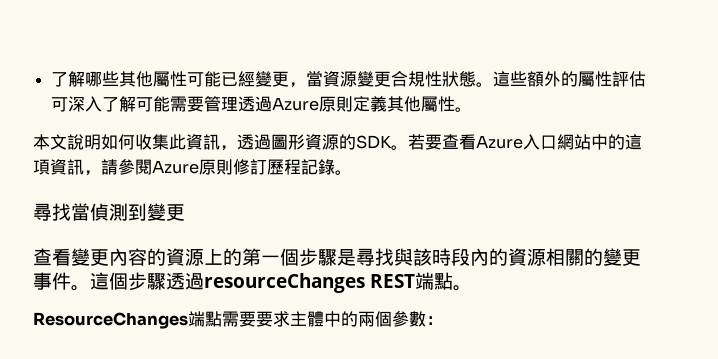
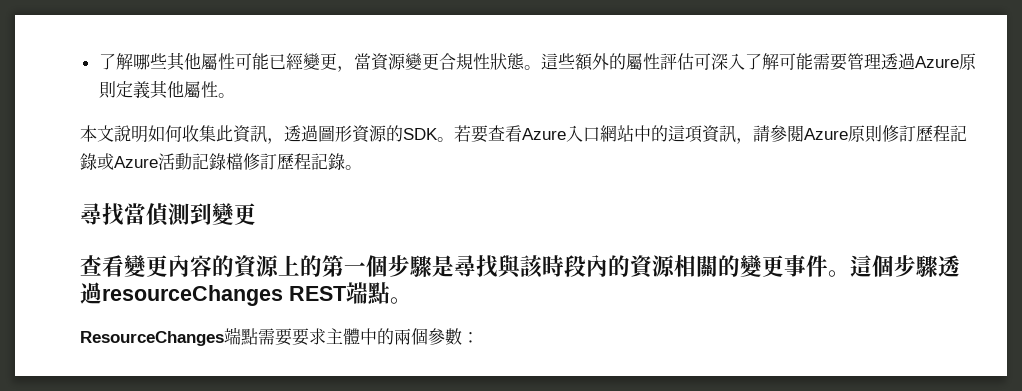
(335, 167) none -> [97,153,345,170] 或Azure活動記錄檔修訂歷程記錄

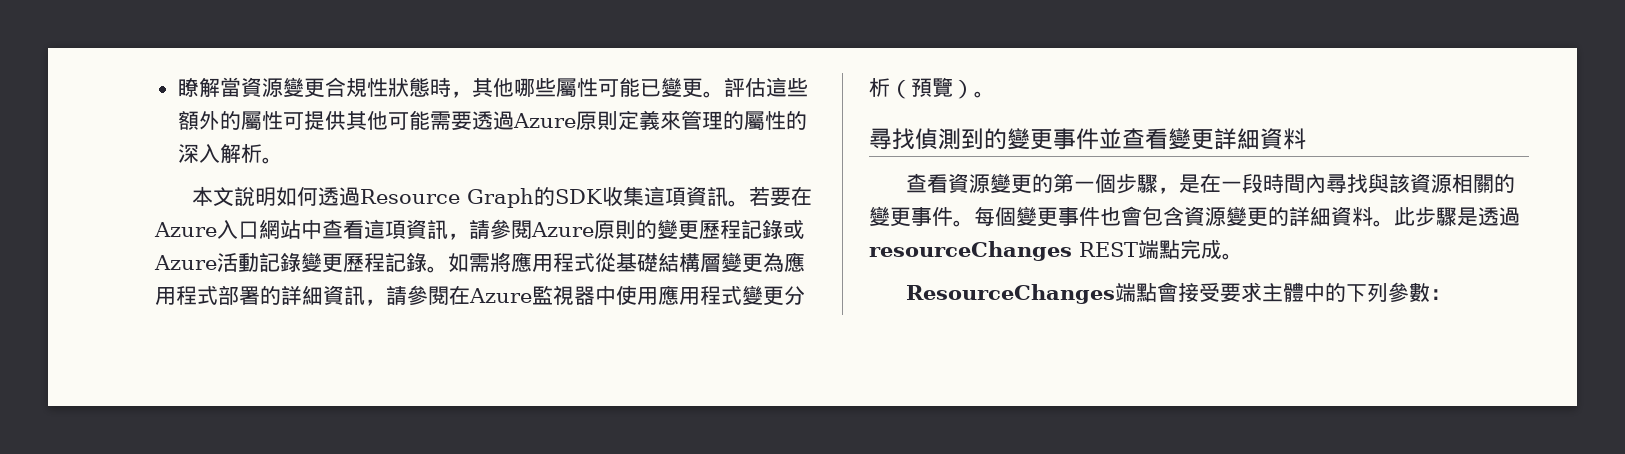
[98,52,354,72] 了解哪些其他屬性可能已經變更， -> [177,77,220,97] 瞭解
[523,53,779,71] 。這些額外的屬性評估可深入了解 -> [429,77,808,98] [177,111,388,130] 時，其他哪些屬性可能已變更。評估這些額外的屬性可提供其他
[846,53,881,70] 管理 -> (472, 120) none
[149,80,235,99] [80,125,522,144] 其他屬性。 // 本文說明如何收集此資訊，透過圖形資源的SDK。若要查看 -> [659,110,807,130] [177,143,283,164] [191,186,812,208] 來管理的屬性的深入解析。 // 本文說明如何透過Resource Graph的SDK收集這項資訊。若要在
[651,125,668,142] 的 -> [322,219,364,239] 查看
[882,125,916,142] 修訂 -> [636,219,699,240] 的變更
[226,153,277,170] 檔修訂 -> [301,252,343,273] 變更
[80,203,256,227] // 尋找當偵測到變更 // -> [448,252,805,273] [155,285,805,306] [869,77,995,99] [869,128,1122,150] 如需將應用程式從基礎結構層變更為應用程式部署的詳細資訊，請參閱在Azure監視器中使用應用程式變更分析（預覽）。 // 尋找偵測到的變更事件並
[168,255,630,279] 內容的資源上的第一個步驟是尋找與該時段內的 -> [1214,128,1306,150] [905,173,1410,194] 詳細資料 // 查看資源變更的第一個步驟，是在一段時間內尋找與該
[850,255,938,278] 這個步驟 -> [974,206,1478,227] 每個變更事件也會包含資源變更的詳細資料。此步驟是
(390, 293) none -> [1180,239,1222,259] 完成
[258,328,292,346] 需要 -> [1156,282,1220,302] 會接受
[394,328,428,345] 兩個 -> [1345,283,1388,302] 下列

